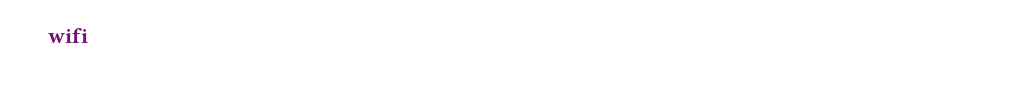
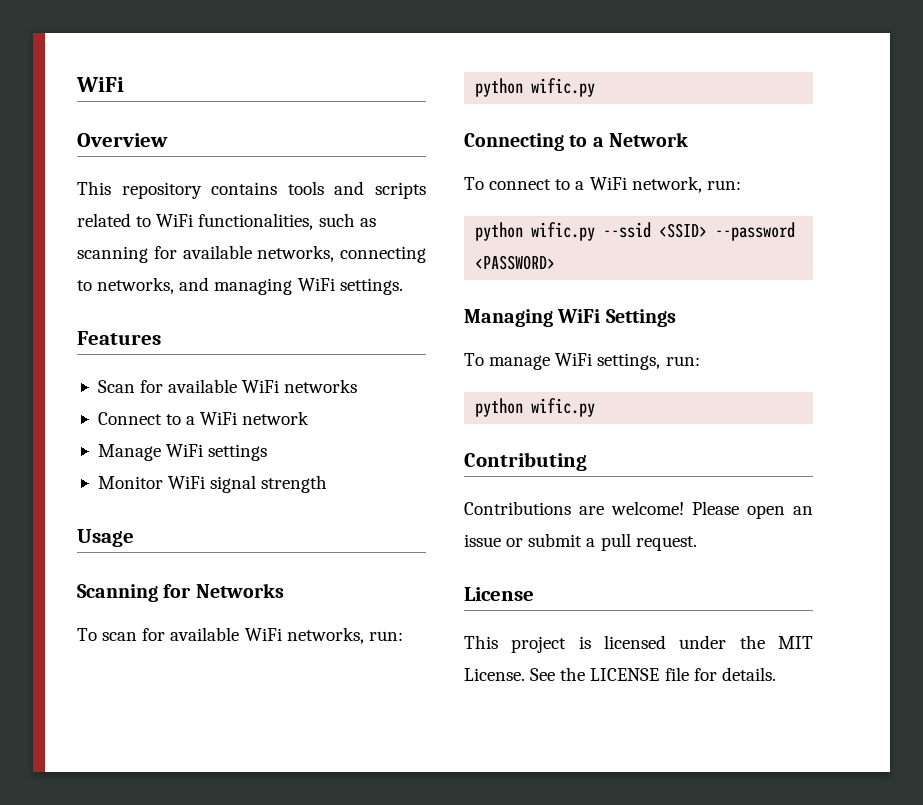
[48,28,88,43] wifi -> [76,77,124,92] [77,133,168,147] [77,181,427,199] [77,213,376,230] [77,245,426,263] [77,277,403,295] [77,331,161,345] [97,379,358,393] [97,411,310,425] [97,444,268,461] [97,475,328,493] [77,529,134,547] [77,583,284,602] [77,627,403,644] [475,78,596,97] [464,132,689,151] [464,176,741,193] [475,222,796,241] [475,255,556,270] [464,309,676,327] [464,353,700,370] [475,398,596,417] [464,452,587,471] [464,501,813,519] [464,533,697,551] [464,587,534,601] [464,635,813,653] [464,667,776,681] WiFi // Overview // This repository contains tools and scripts related to WiFi functionalities, such as scanning for available networks, connecting to networks, and managing WiFi settings. // Features // Scan for available WiFi networks // Connect to a WiFi network // Manage WiFi settings // Monitor WiFi signal strength // Usage // Scanning for Networks // To scan for available WiFi networks, run: // python wific.py // Connecting to a Network // To connect to a WiFi network, run: // python wific.py --ssid <SSID> --password <PASSWORD> // Managing WiFi Settings // To manage WiFi settings, run: // python wific.py // Contributing // Contributions are welcome! Please open an issue or submit a pull request. // License // This project is licensed under the MIT License. See the LICENSE file for details.

